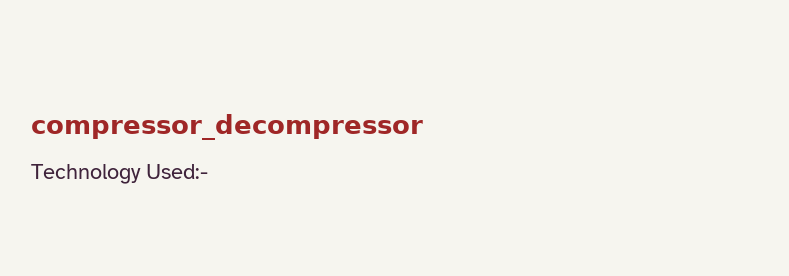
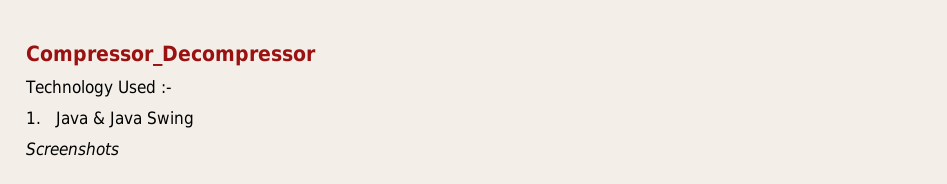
[31,114,423,140] compressor_decompressor -> [26,45,316,66] Compressor_Decompressor
[146,164,208,179] Used:- -> [117,80,172,94] [26,111,195,128] [26,142,119,156] Used :- // 1. Java & Java Swing // Screenshots

